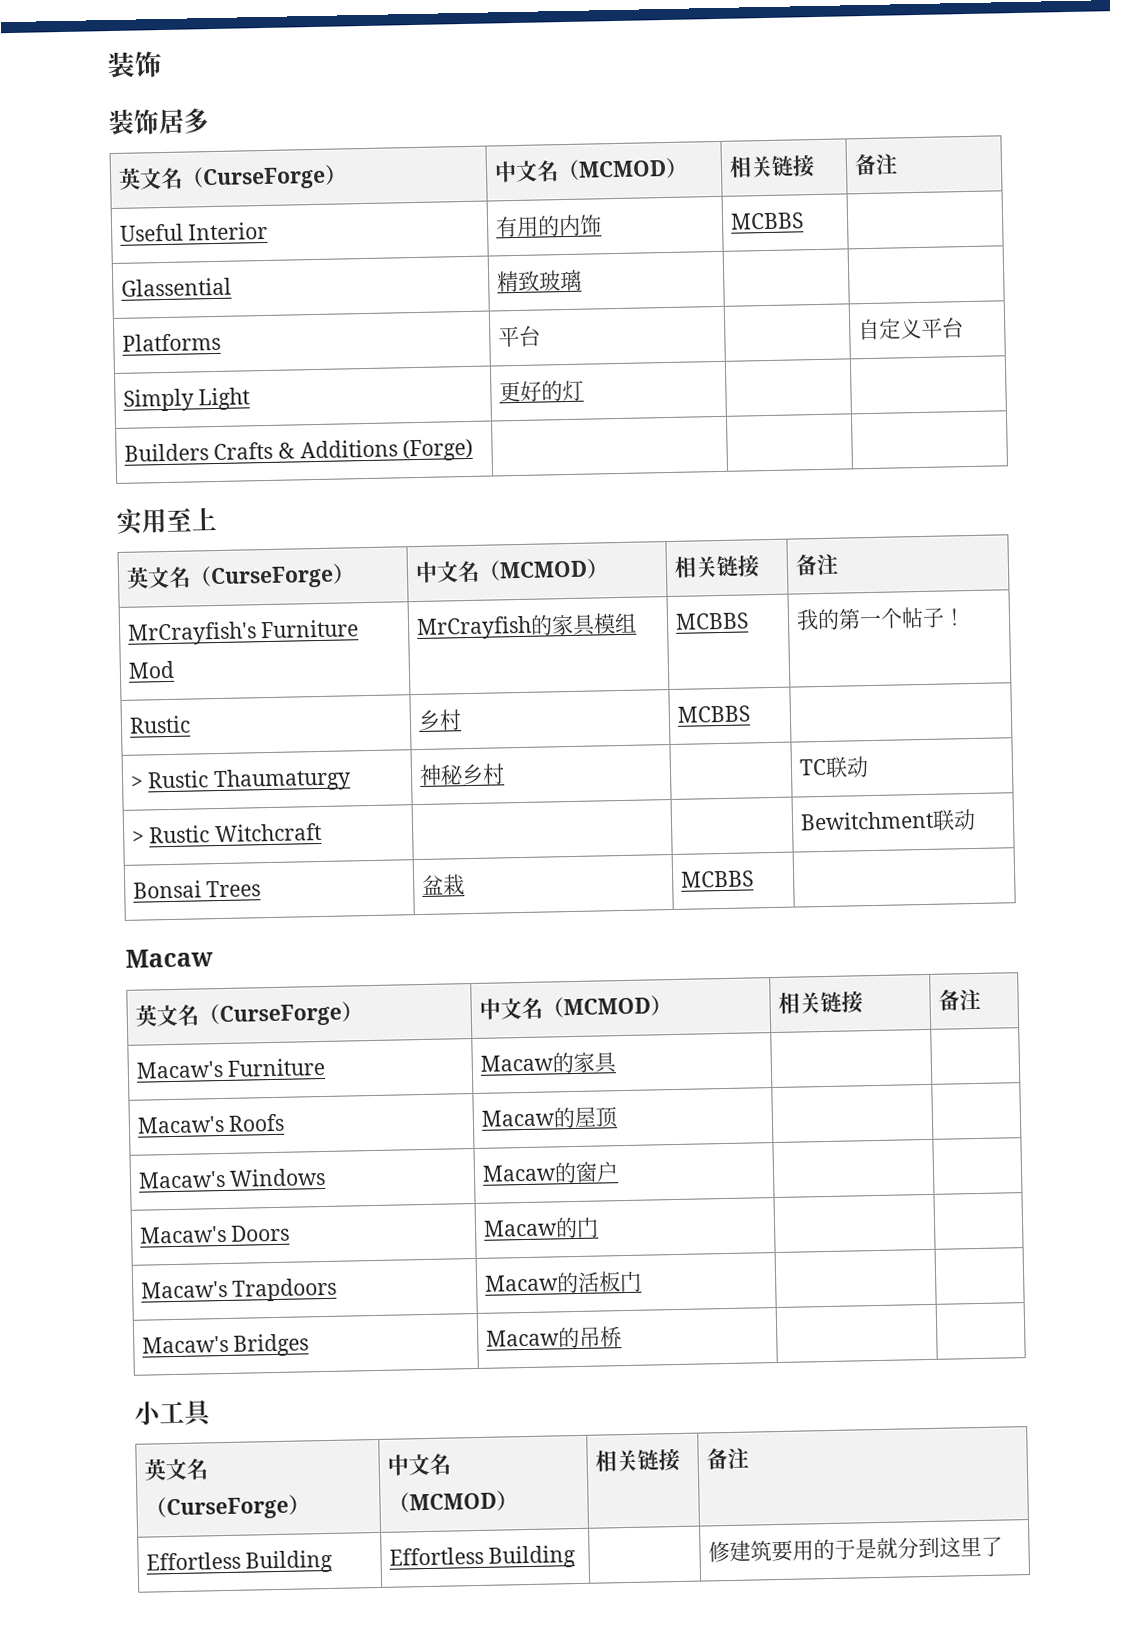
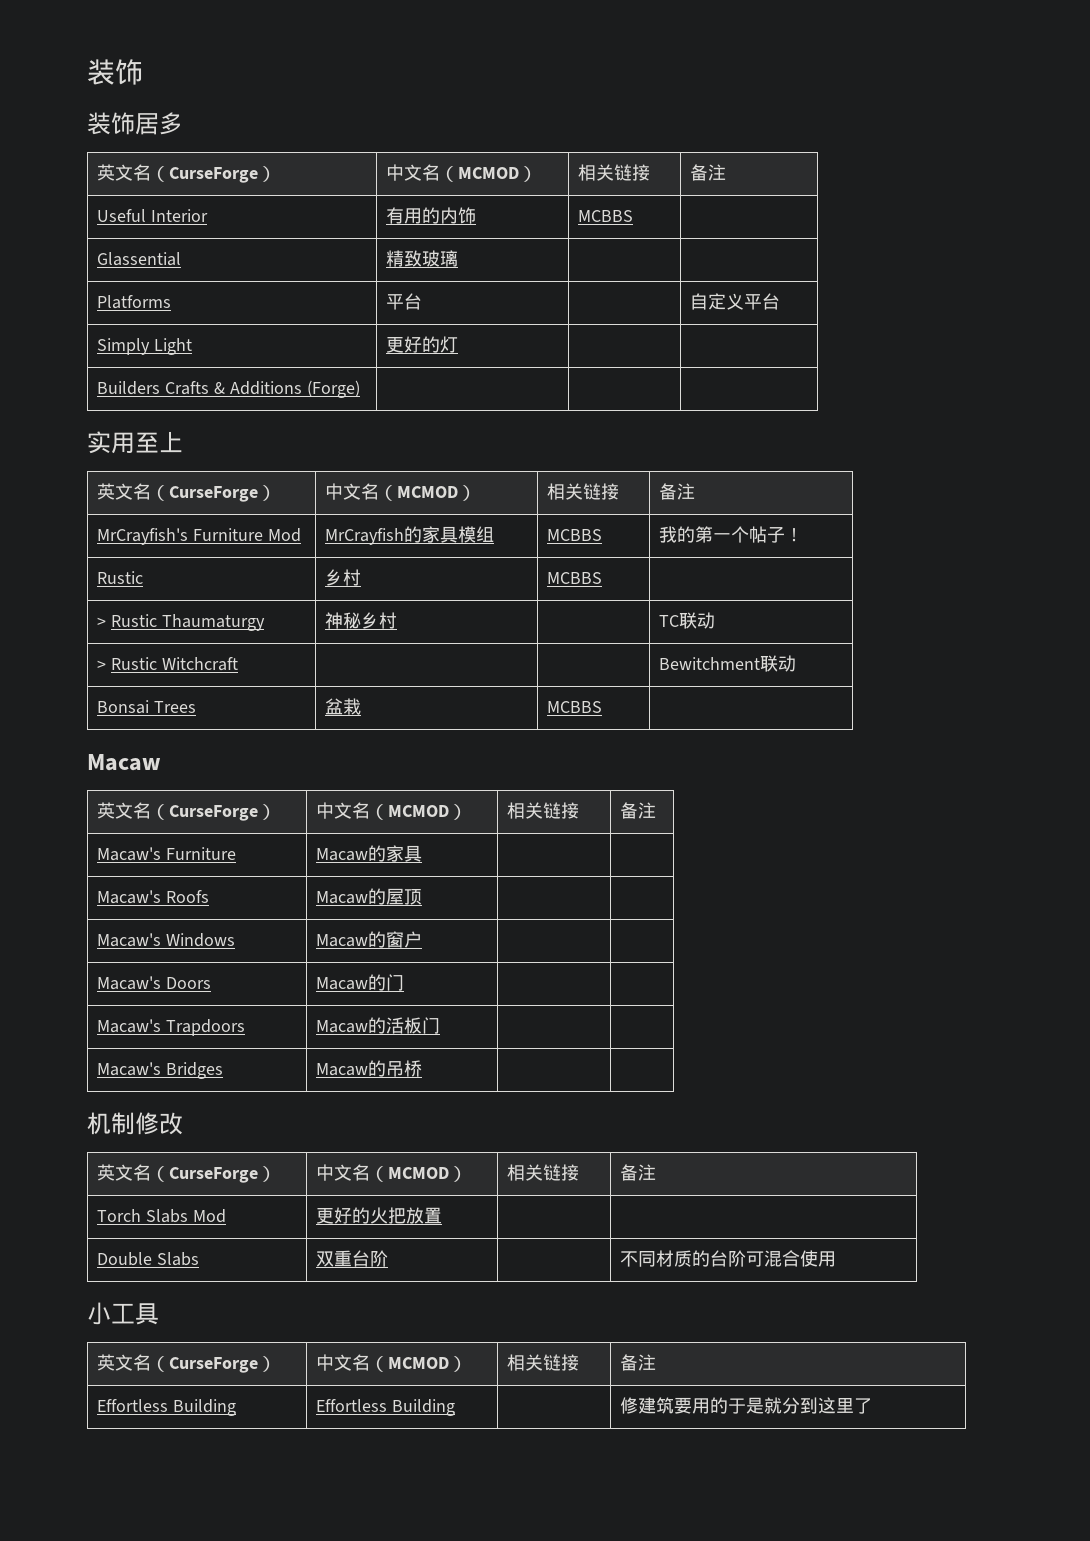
(622, 1337) none -> [87,1112,183,1135] [97,1164,277,1183] [316,1164,468,1182] [507,1164,580,1181] [620,1164,657,1181] [97,1209,226,1223] [316,1207,443,1224] [97,1252,200,1266] [316,1250,389,1267] [620,1250,837,1267] // 机制修改 // 英文名（CurseForge） | 中文名（MCMOD） | 相关链接 | 备注 // Torch Slabs Mod | 更好的火把放置 | | // Double Slabs | 双重台阶 | | 不同材质的台阶可混合使用

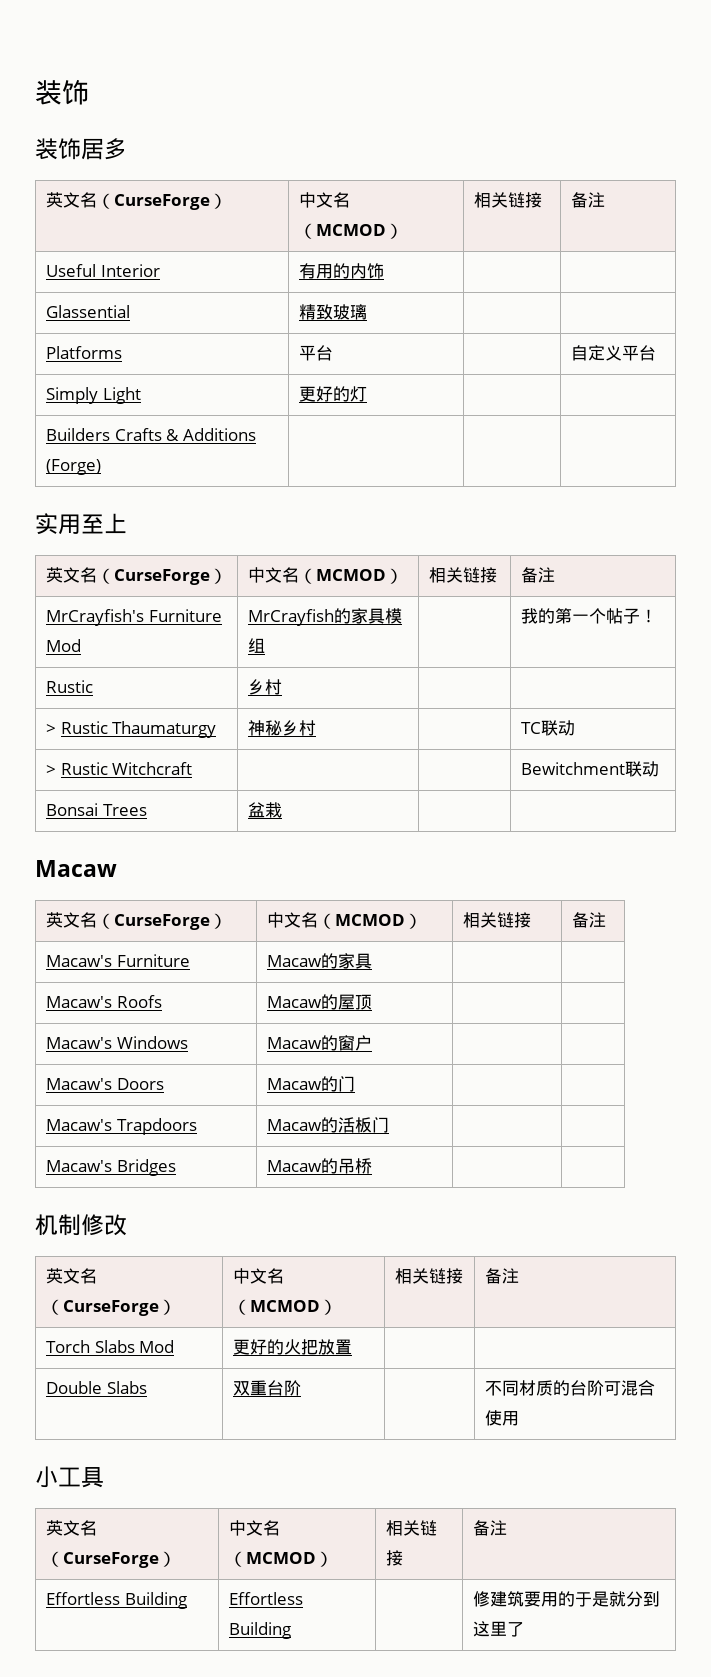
[578,210,634,222] MCBBS -> (384, 271) none
[547,529,603,541] MCBBS -> (265, 645) none
[547,572,603,584] MCBBS -> (282, 687) none
[547,701,603,713] MCBBS -> (282, 810) none

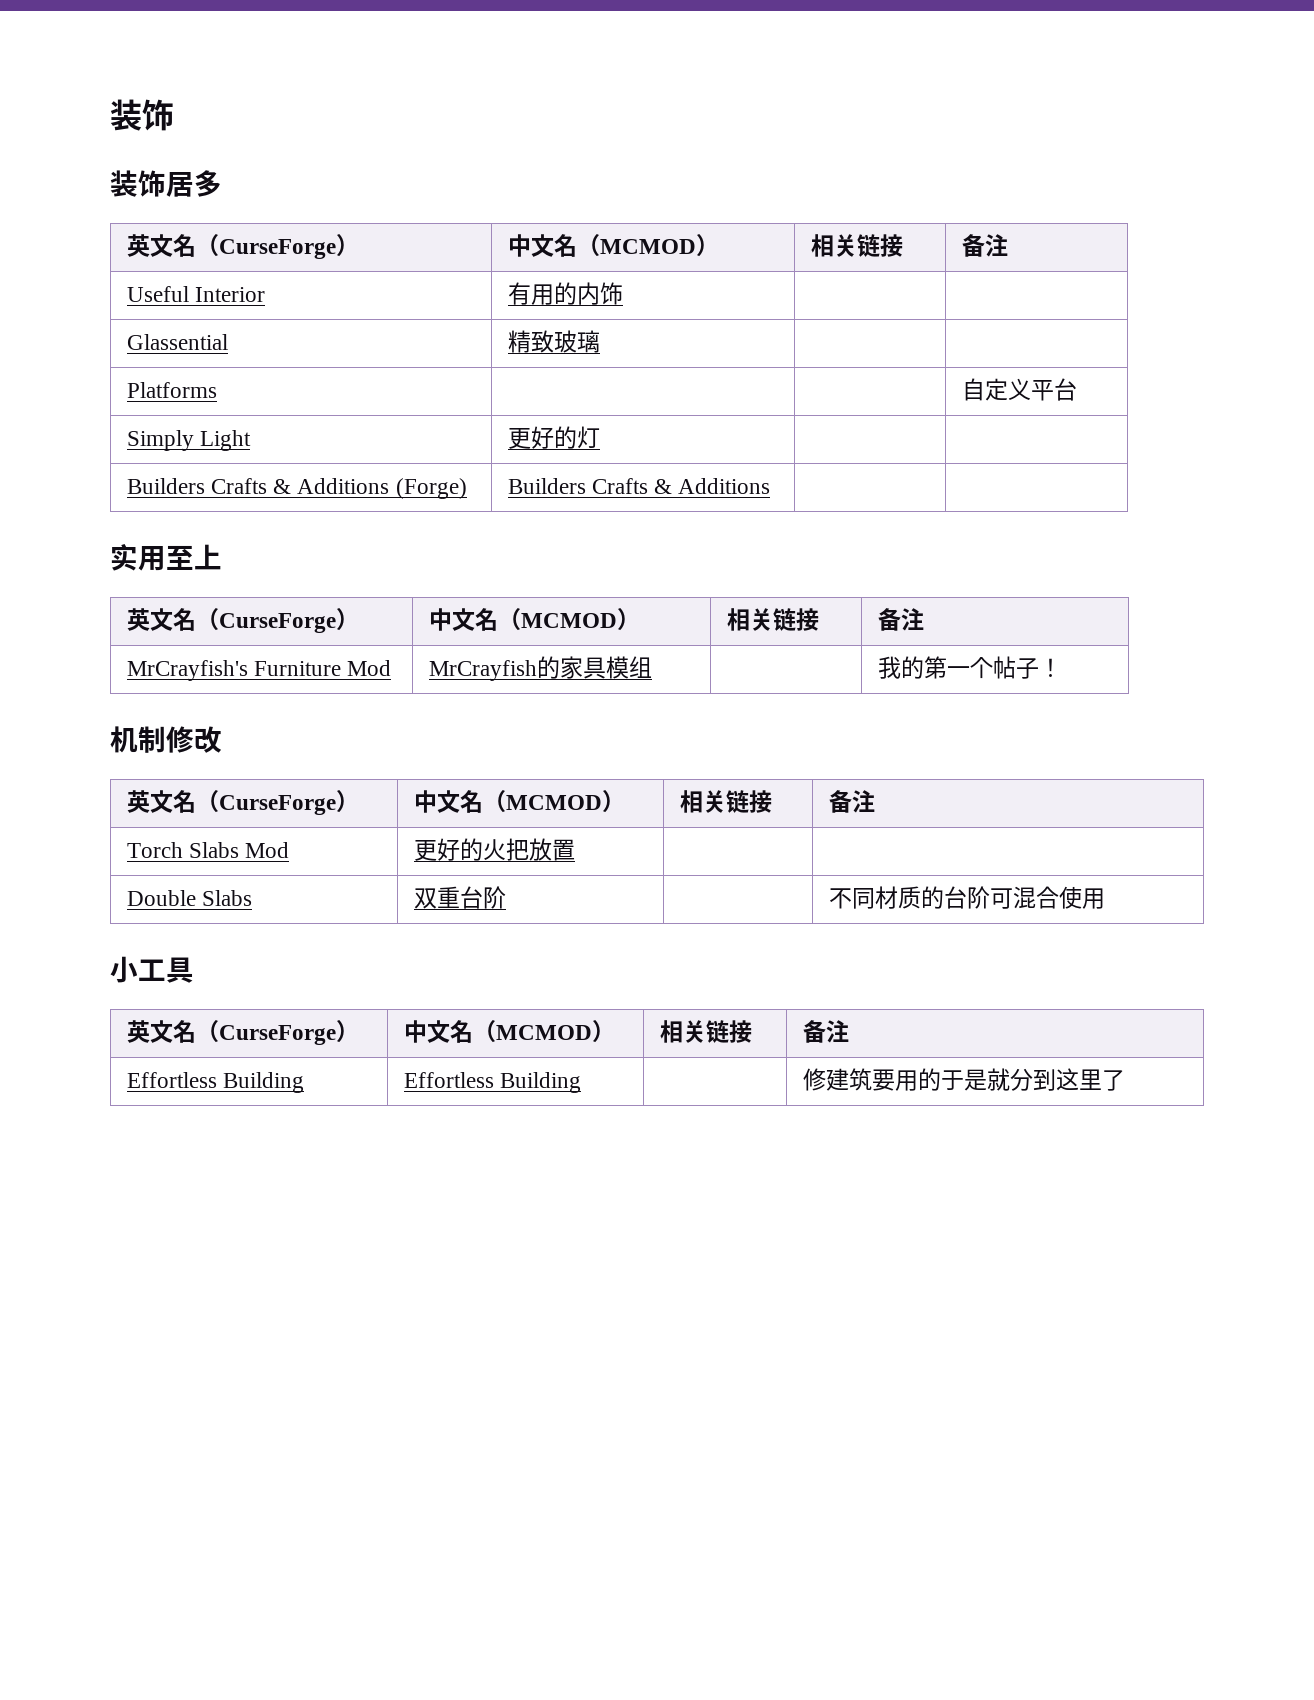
[298,345,333,361] 平台 -> (217, 390) none
(101, 467) none -> [507,478,771,494] Builders Crafts & Additions
[45,680,93,693] [247,679,282,695] [45,721,217,738] [247,720,316,736] [520,720,575,736] [45,762,193,775] [520,761,659,777] [45,803,147,816] [247,802,282,818] [35,860,117,877] [45,912,227,930] [266,912,422,929] [462,912,531,928] [571,912,606,928] [45,954,190,967] [266,953,372,969] [45,995,162,1008] [266,994,372,1010] [45,1036,188,1049] [266,1035,372,1051] [45,1078,164,1090] [266,1076,355,1092] [45,1118,197,1135] [266,1117,389,1133] [45,1159,176,1176] [266,1158,372,1174] // Rustic | 乡村 | | // > Rustic Thaumaturgy | 神秘乡村 | | TC联动 // > Rustic Witchcraft | | | Bewitchment联动 // Bonsai Trees | 盆栽 | | // Macaw // 英文名（CurseForge） | 中文名（MCMOD） | 相关链接 | 备注 // Macaw's Furniture | Macaw的家具 | | // Macaw's Roofs | Macaw的屋顶 | | // Macaw's Windows | Macaw的窗户 | | // Macaw's Doors | Macaw的门 | | // Macaw's Trapdoors | Macaw的活板门 | | // Macaw's Bridges | Macaw的吊桥 | | -> (1062, 667) none

